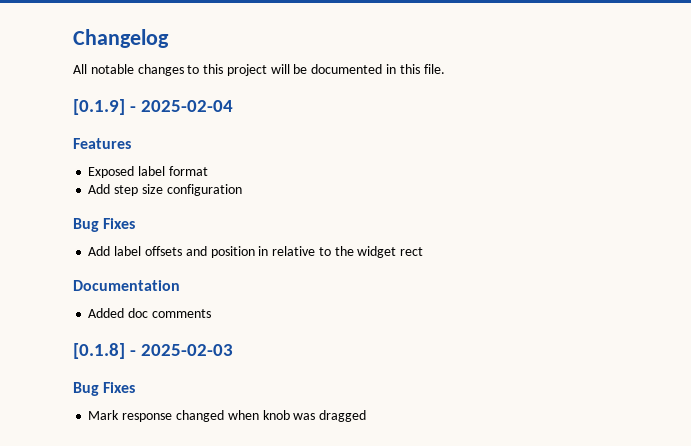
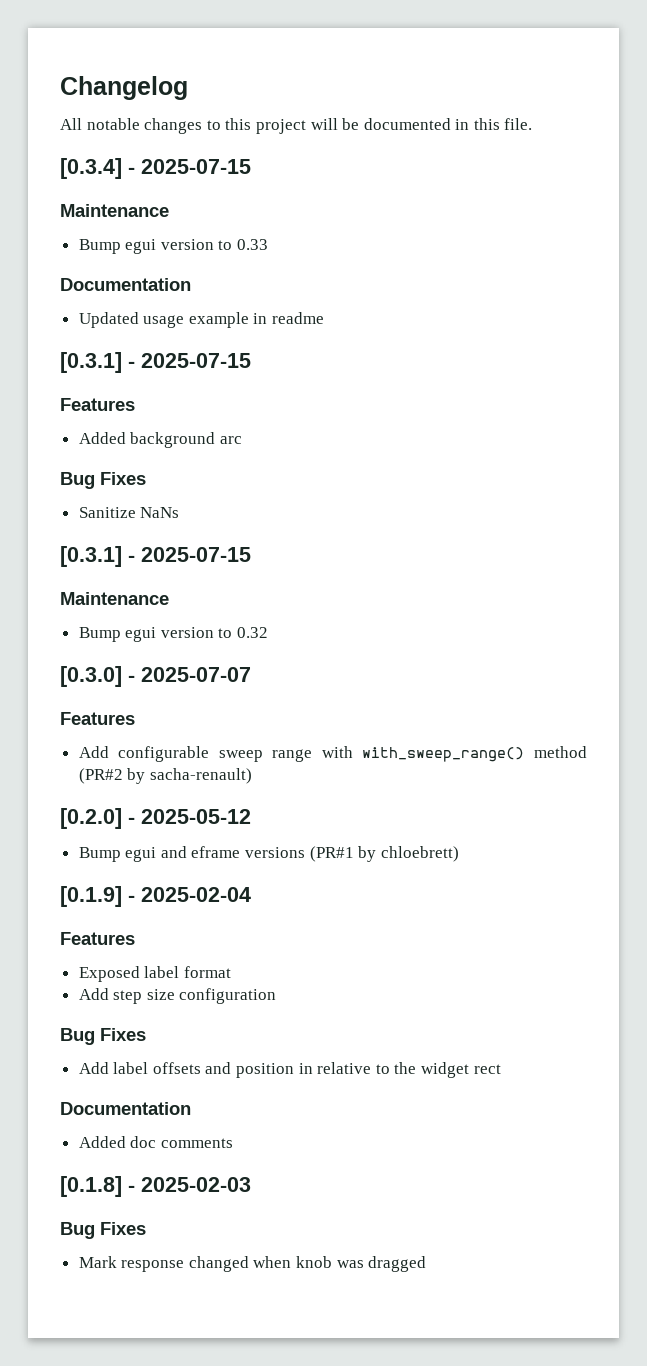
(445, 69) none -> [60,158,251,179] [60,204,169,217] [78,239,269,254] [60,278,191,291] [78,312,325,328] [60,352,251,373] [60,398,135,411] [78,432,242,448] [60,472,146,489] [78,507,180,518] [60,546,251,567] [60,592,169,605] [78,627,269,642] [60,666,251,687] [60,712,135,725] [78,746,587,762] [78,768,252,784] [60,808,251,829] [78,846,459,862] // [0.3.4] - 2025-07-15 // Maintenance // Bump egui version to 0.33 // Documentation // Updated usage example in readme // [0.3.1] - 2025-07-15 // Features // Added background arc // Bug Fixes // Sanitize NaNs // [0.3.1] - 2025-07-15 // Maintenance // Bump egui version to 0.32 // [0.3.0] - 2025-07-07 // Features // Add configurable sweep range with with_sweep_range() method (PR#2 by sacha-renault) // [0.2.0] - 2025-05-12 // Bump egui and eframe versions (PR#1 by chloebrett)

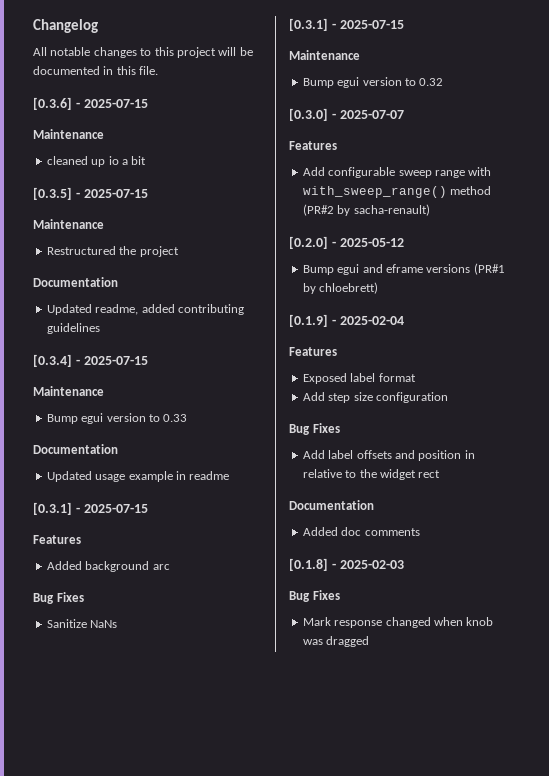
(533, 124) none -> [33,97,148,110] [33,129,104,139] [46,156,147,167] [33,187,148,200] [33,219,104,229] [46,246,179,257] [33,277,118,287] [46,304,244,315] [46,323,100,334] // [0.3.6] - 2025-07-15 // Maintenance // cleaned up io a bit // [0.3.5] - 2025-07-15 // Maintenance // Restructured the project // Documentation // Updated readme, added contributing guidelines

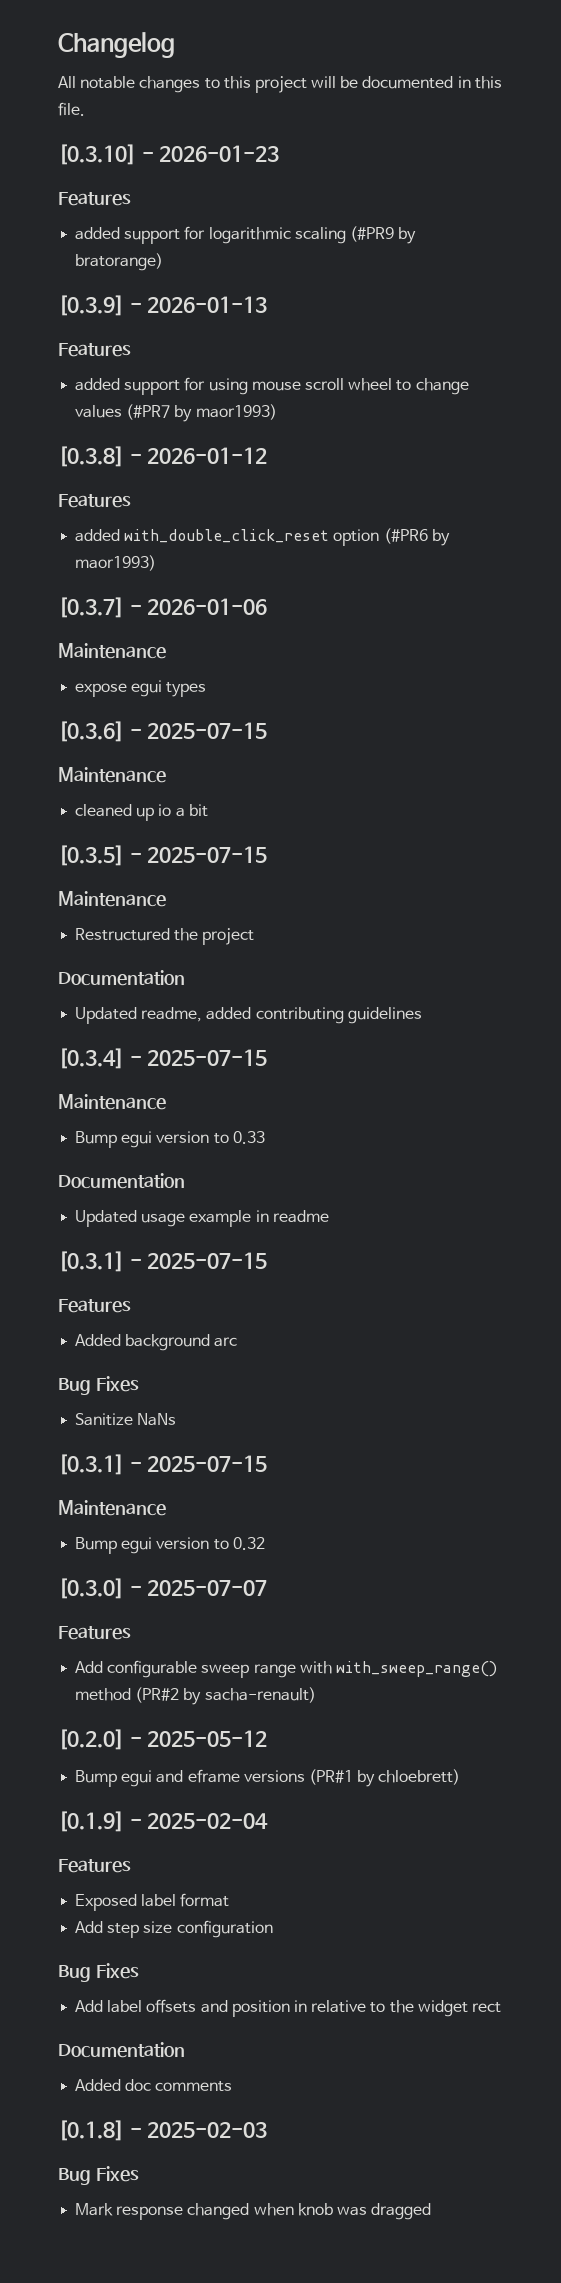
(159, 70) none -> [58,144,280,165] [58,192,131,206] [75,226,417,244] [75,253,164,271] [58,295,268,316] [58,343,131,357] [75,377,469,395] [75,404,277,422] [58,446,268,467] [58,494,131,508] [75,528,450,546] [75,555,157,571] [58,597,268,618] [58,643,166,659] [75,680,207,697] // [0.3.10] - 2026-01-23 // Features // added support for logarithmic scaling (#PR9 by bratorange) // [0.3.9] - 2026-01-13 // Features // added support for using mouse scroll wheel to change values (#PR7 by maor1993) // [0.3.8] - 2026-01-12 // Features // added with_double_click_reset option (#PR6 by maor1993) // [0.3.7] - 2026-01-06 // Maintenance // expose egui types

